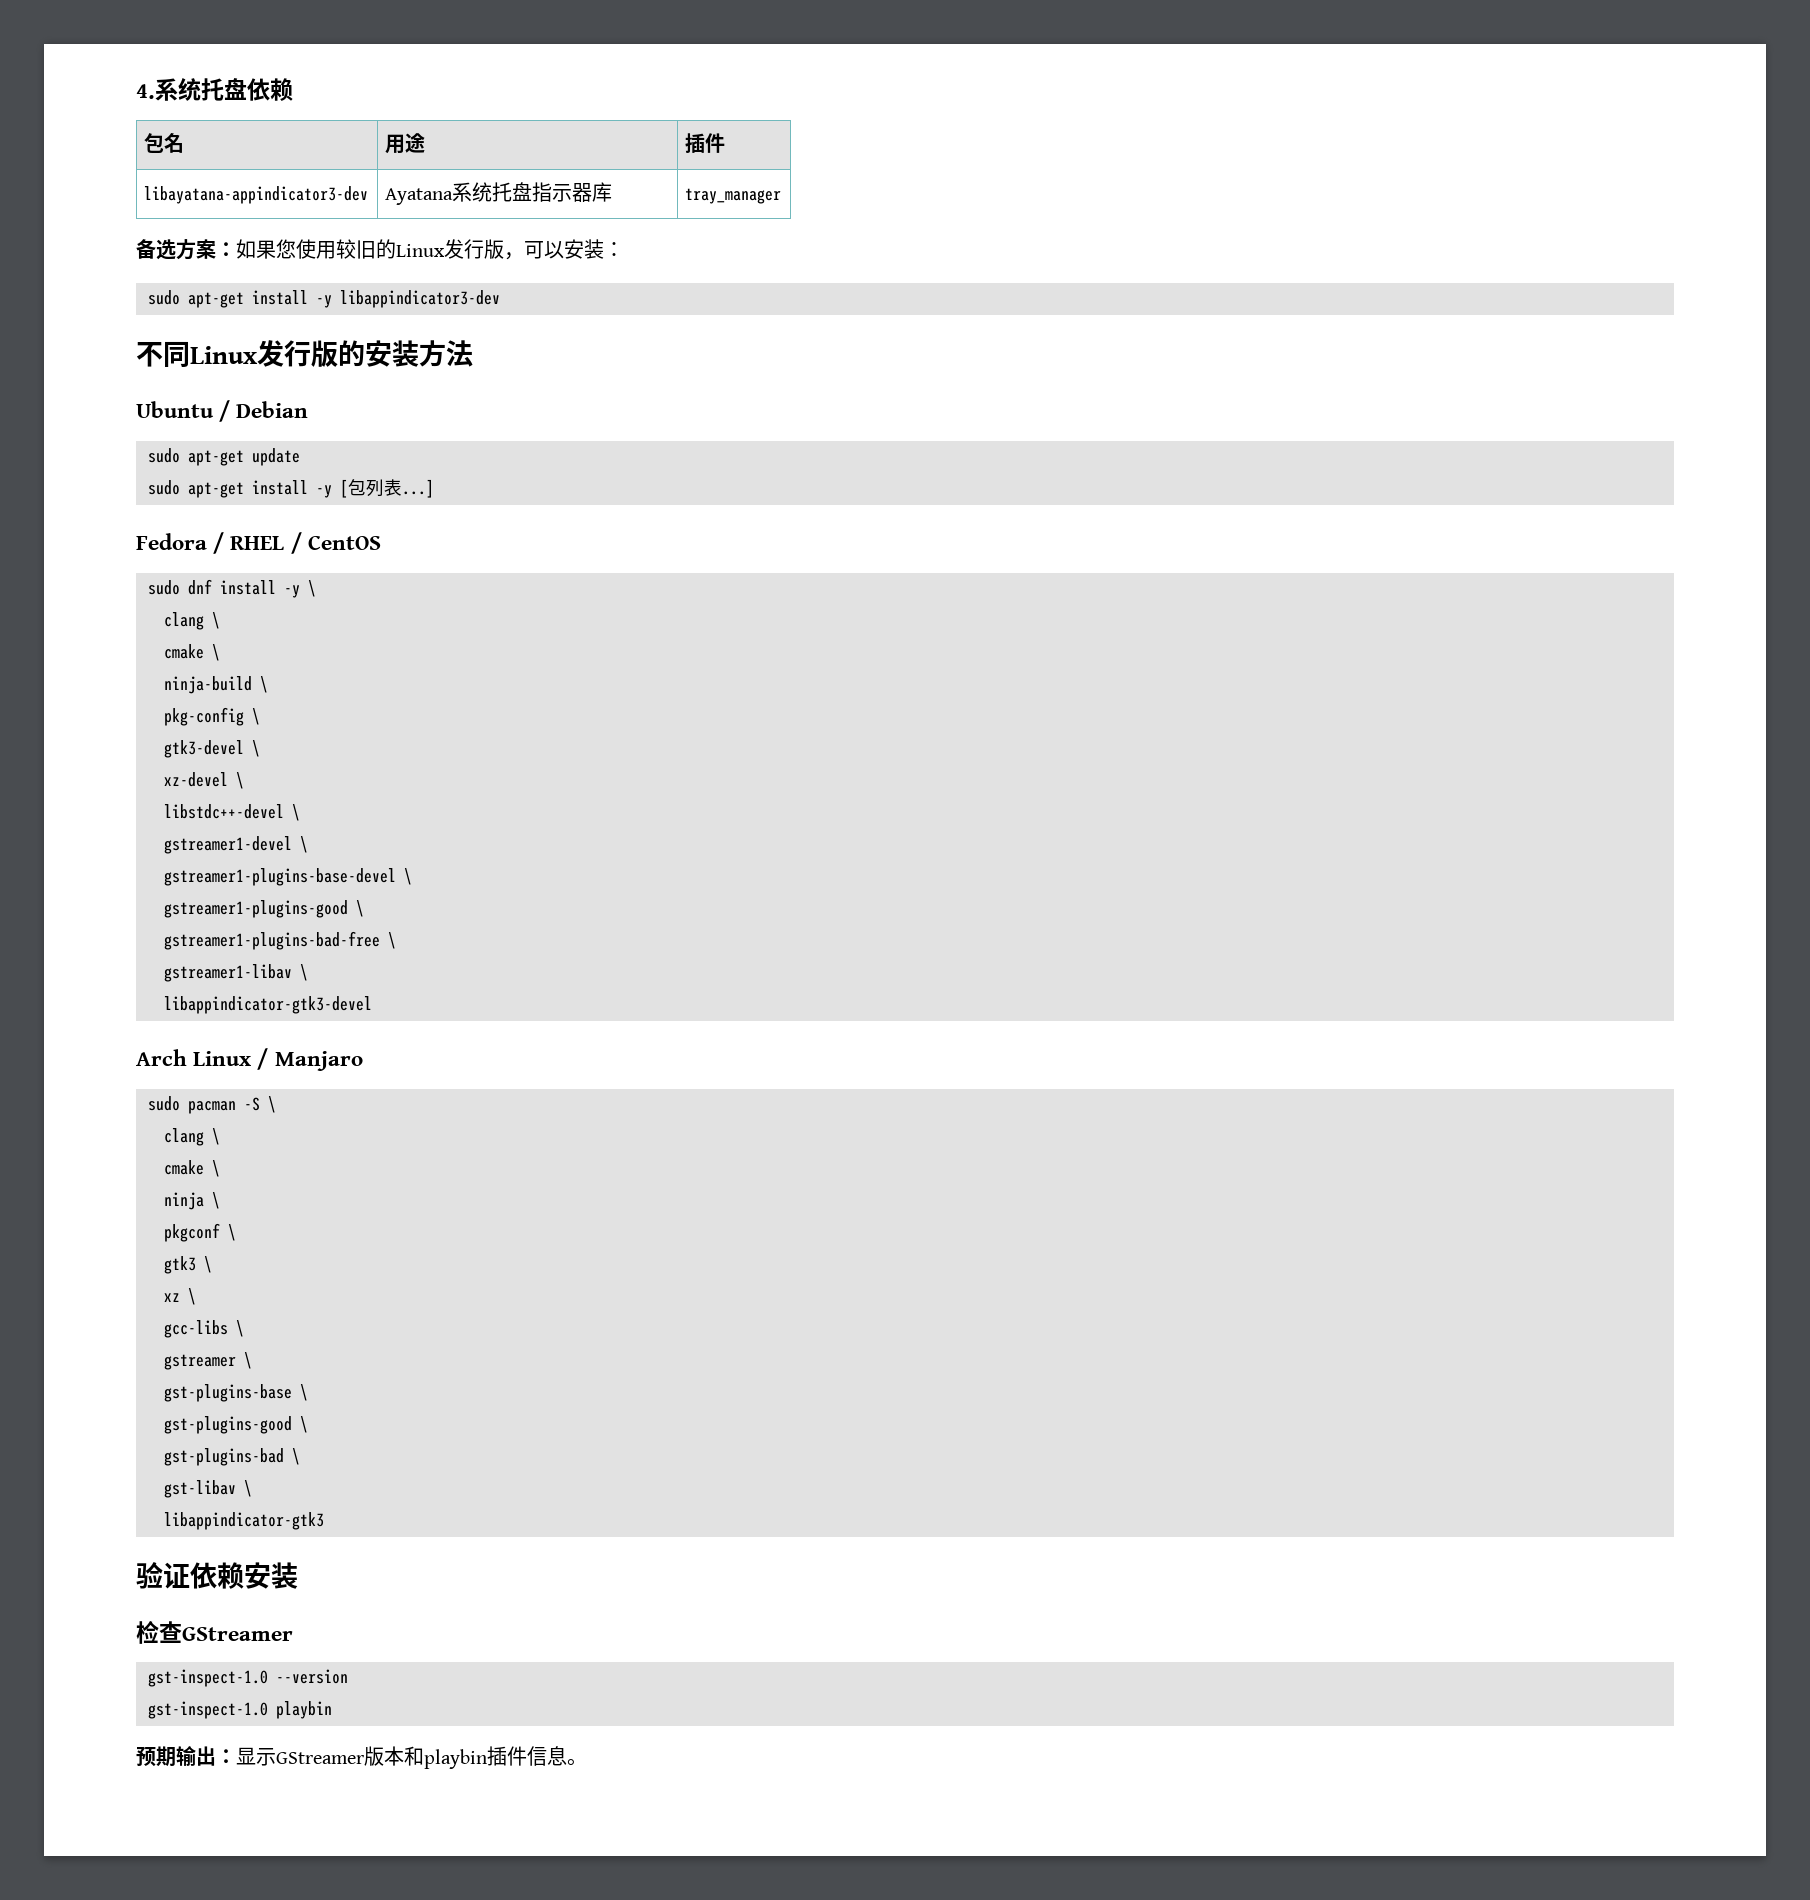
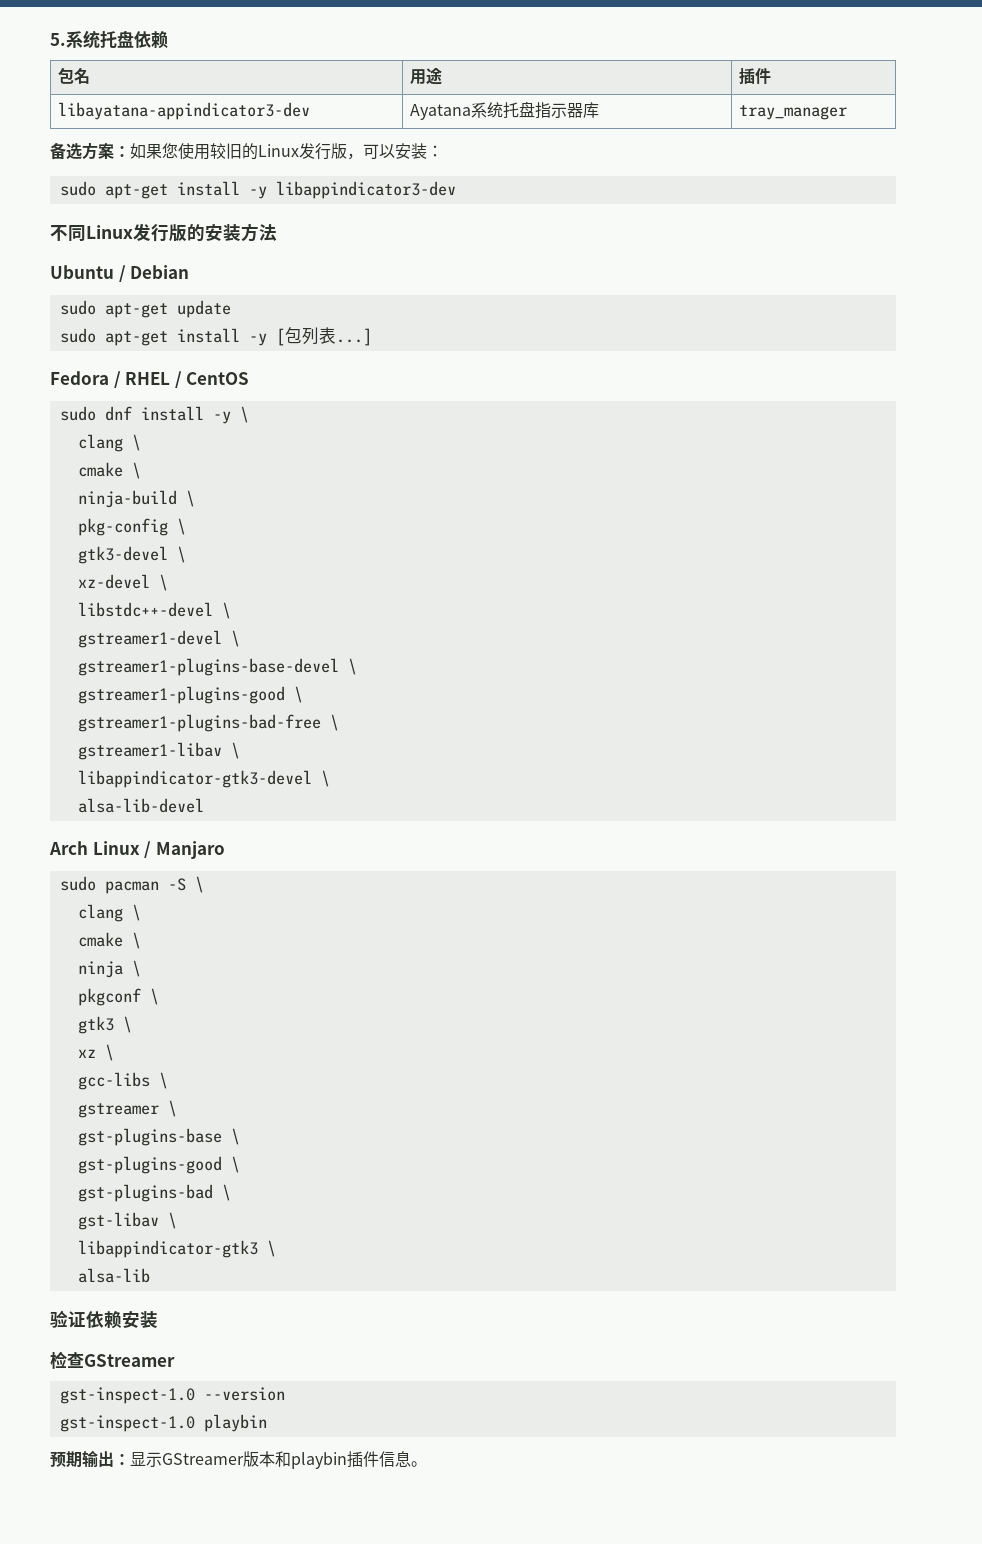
[136,84,155,99] 4. -> [50,33,66,46] 5.
(372, 1005) none -> [320,770,330,787] [77,798,204,813] \ // alsa-lib-devel
(324, 1521) none -> [266,1240,276,1257] [77,1268,150,1283] \ // alsa-lib

